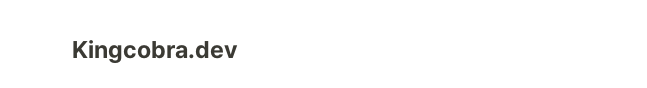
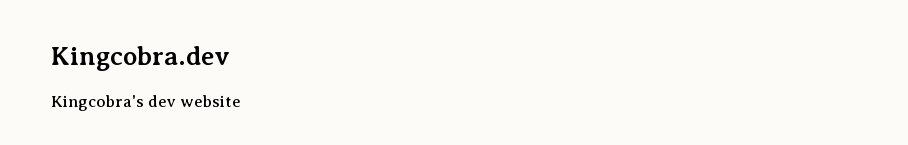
(238, 52) none -> [51,95,241,111] // Kingcobra's dev website

